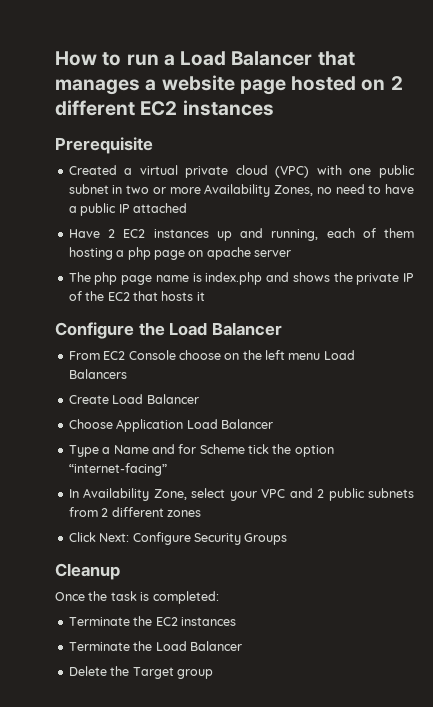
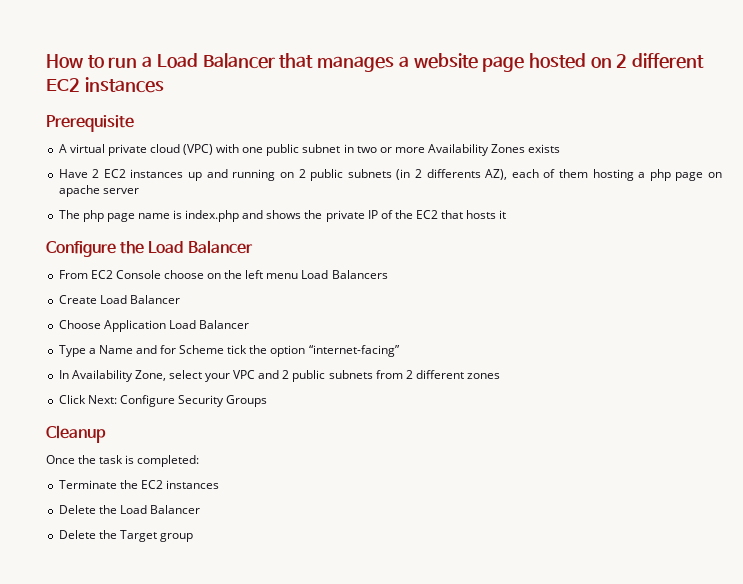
[68,165,133,175] Created a -> [58,144,67,153] A
[274,184,415,196] [68,203,187,216] Zones, no need to have a public IP attached -> [491,144,561,153] Zones exists
[271,229,319,241] running, -> [232,169,508,181] running on 2 public subnets (in 2 differents AZ),
[68,642,130,651] Terminate -> [58,505,96,514] Delete

